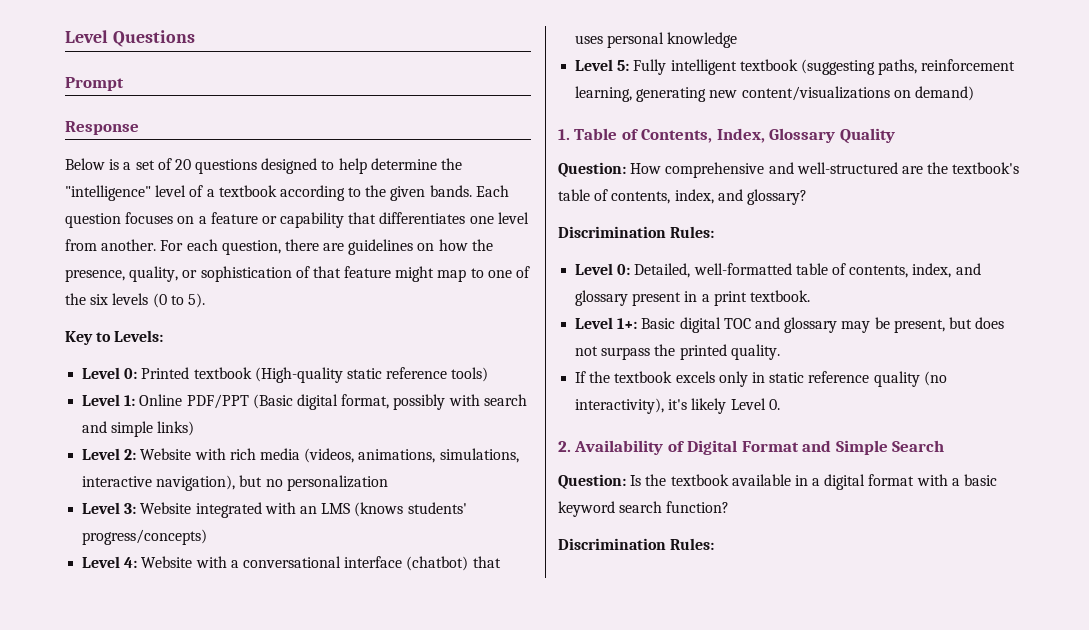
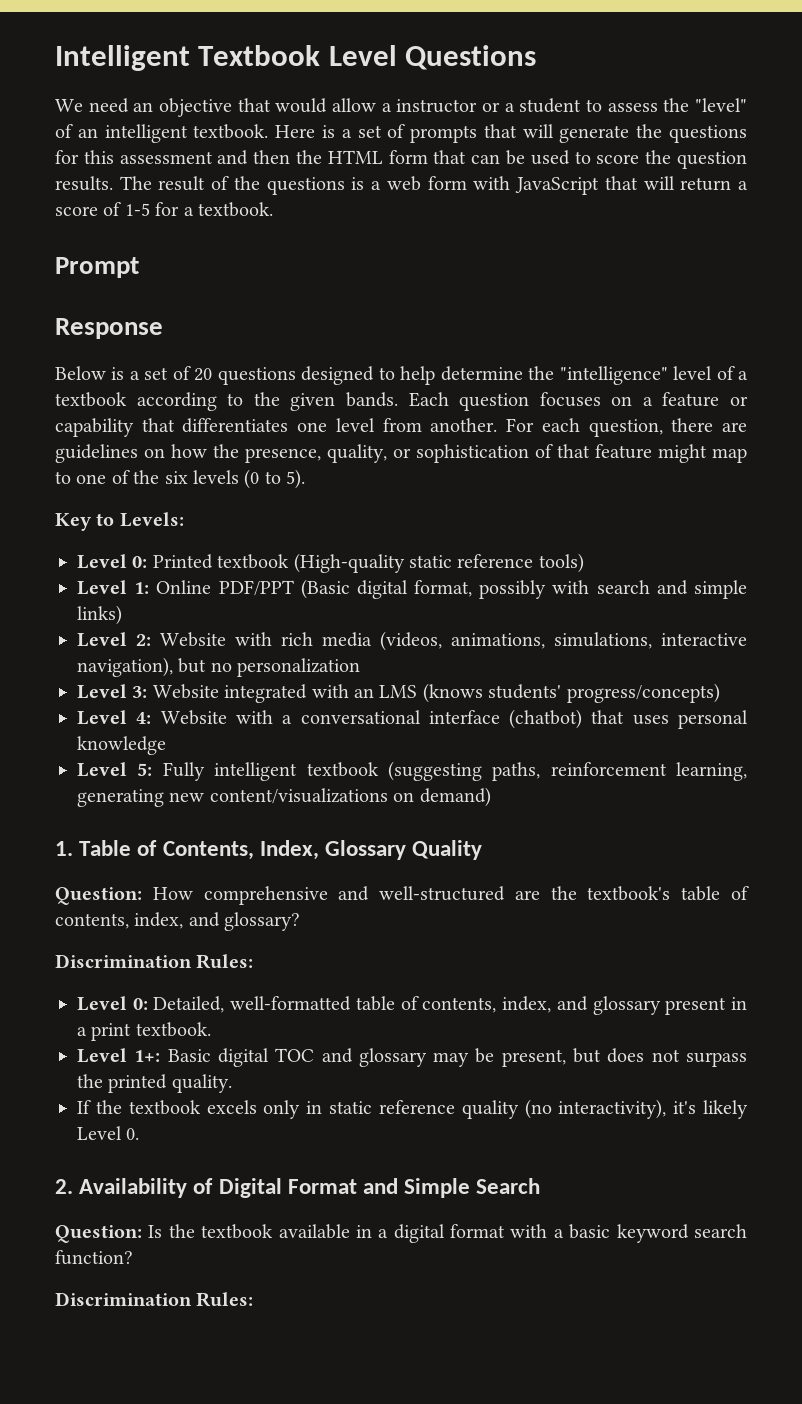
(65, 36) none -> [55,45,321,71] Intelligent Textbook
(195, 38) none -> [55,98,747,117] [55,124,747,143] [55,150,747,169] [55,176,749,195] [55,202,273,217] // We need an objective that would allow a instructor or a student to assess the "level" of an intelligent textbook. Here is a set of prompts that will generate the questions for this assessment and then the HTML form that can be used to score the question results. The result of the questions is a web form with JavaScript that will return a score of 1-5 for a textbook.

